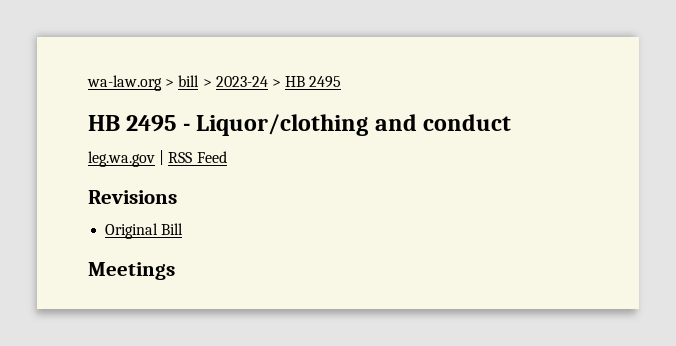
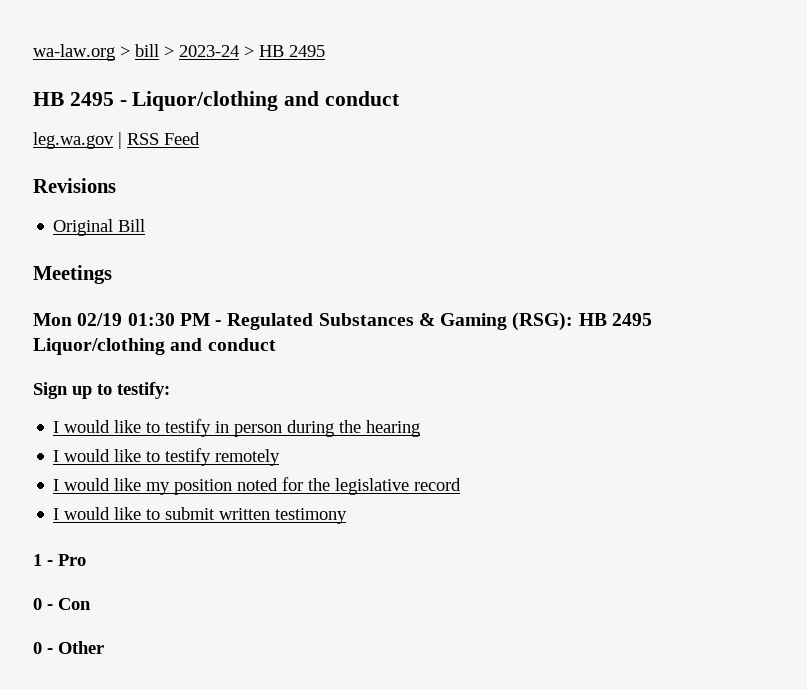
(175, 271) none -> [33,312,652,331] [33,338,276,355] [33,382,170,399] [53,419,421,437] [53,448,281,466] [53,477,462,495] [53,507,348,524] [33,554,86,566] [33,598,91,610] [33,641,104,654] // Mon 02/19 01:30 PM - Regulated Substances & Gaming (RSG): HB 2495 Liquor/clothing and conduct // Sign up to testify: // I would like to testify in person during the hearing // I would like to testify remotely // I would like my position noted for the legislative record // I would like to submit written testimony // 1 - Pro // 0 - Con // 0 - Other

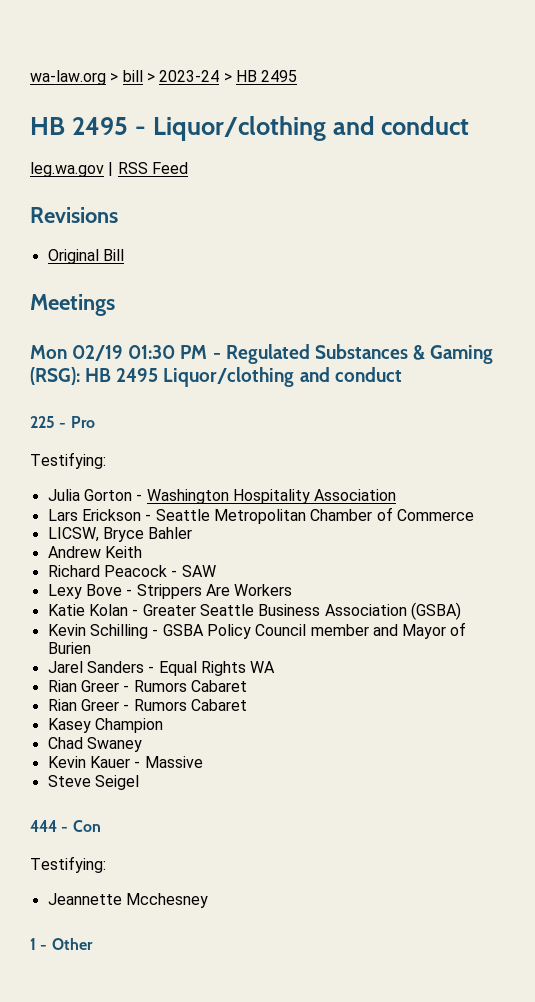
[33,382,170,399] [53,419,421,437] [53,448,281,466] [53,477,462,495] [53,507,348,524] [33,554,86,566] [33,598,91,610] [33,642,42,654] Sign up to testify: // I would like to testify in person during the hearing // I would like to testify remotely // I would like my position noted for the legislative record // I would like to submit written testimony // 1 - Pro // 0 - Con // 0 -> [30,416,95,428] [30,452,106,469] [47,489,397,504] [47,507,474,524] [47,527,193,542] [47,546,142,558] [47,565,216,577] [47,584,293,599] [47,602,461,620] [47,622,467,639] [47,642,91,654] [47,661,276,676] [47,680,247,692] [47,699,247,711] [47,718,163,733] [47,737,142,752] [47,756,203,768] [47,775,139,790] [30,820,101,832] [30,856,106,873] [47,893,208,908] [30,938,36,950] 225 - Pro // Testifying: // Julia Gorton - Washington Hospitality Association // Lars Erickson - Seattle Metropolitan Chamber of Commerce // LICSW, Bryce Bahler // Andrew Keith // Richard Peacock - SAW // Lexy Bove - Strippers Are Workers // Katie Kolan - Greater Seattle Business Association (GSBA) // Kevin Schilling - GSBA Policy Council member and Mayor of Burien // Jarel Sanders - Equal Rights WA // Rian Greer - Rumors Cabaret // Rian Greer - Rumors Cabaret // Kasey Champion // Chad Swaney // Kevin Kauer - Massive // Steve Seigel // 444 - Con // Testifying: // Jeannette Mcchesney // 1

